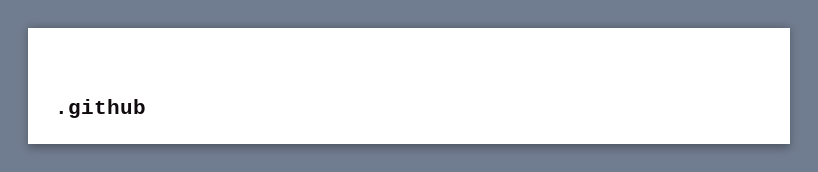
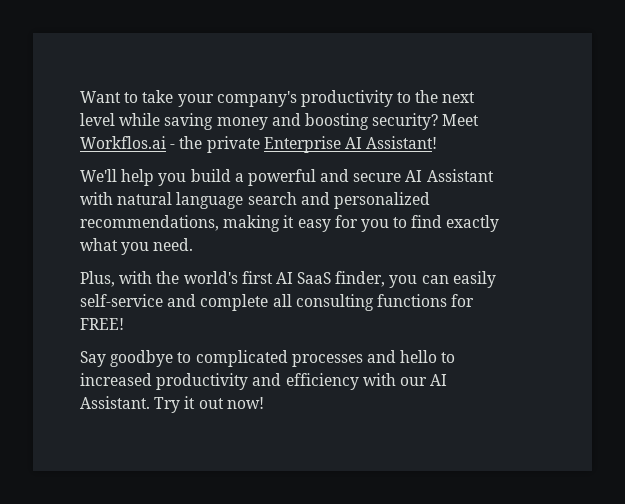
[55,99,146,118] .github -> [80,90,476,107] [80,113,480,130] [80,136,438,153] [80,169,494,186] [80,192,430,209] [80,215,500,232] [80,238,194,255] [80,271,496,288] [80,294,475,311] [80,318,124,330] [80,350,456,367] [80,373,448,390] [80,396,264,413] Want to take your company's productivity to the next level while saving money and boosting security? Meet Workflos.ai - the private Enterprise AI Assistant! // We'll help you build a powerful and secure AI Assistant with natural language search and personalized recommendations, making it easy for you to find exactly what you need. // Plus, with the world's first AI SaaS finder, you can easily self-service and complete all consulting functions for FREE! // Say goodbye to complicated processes and hello to increased productivity and efficiency with our AI Assistant. Try it out now!

